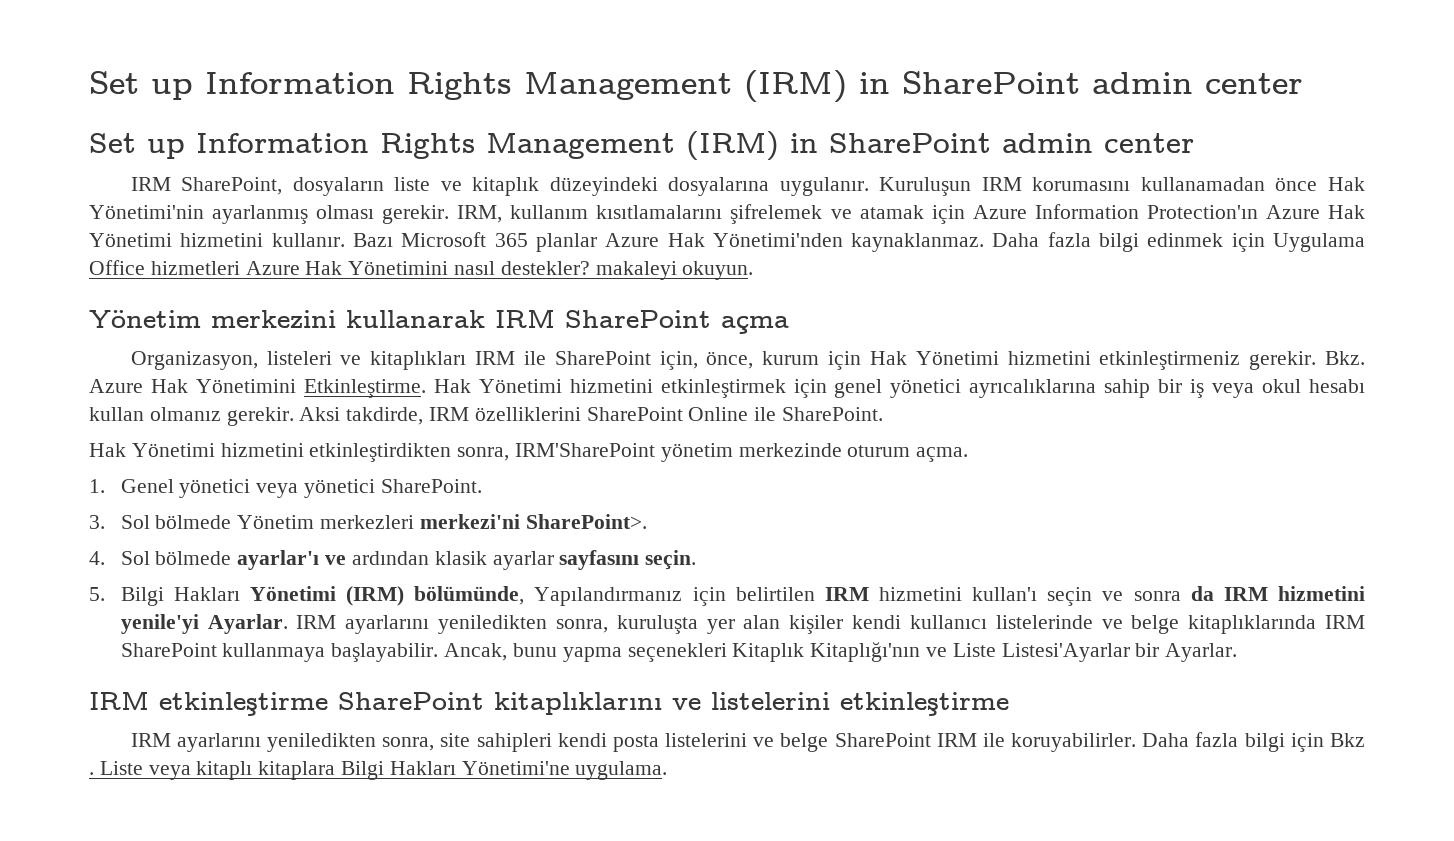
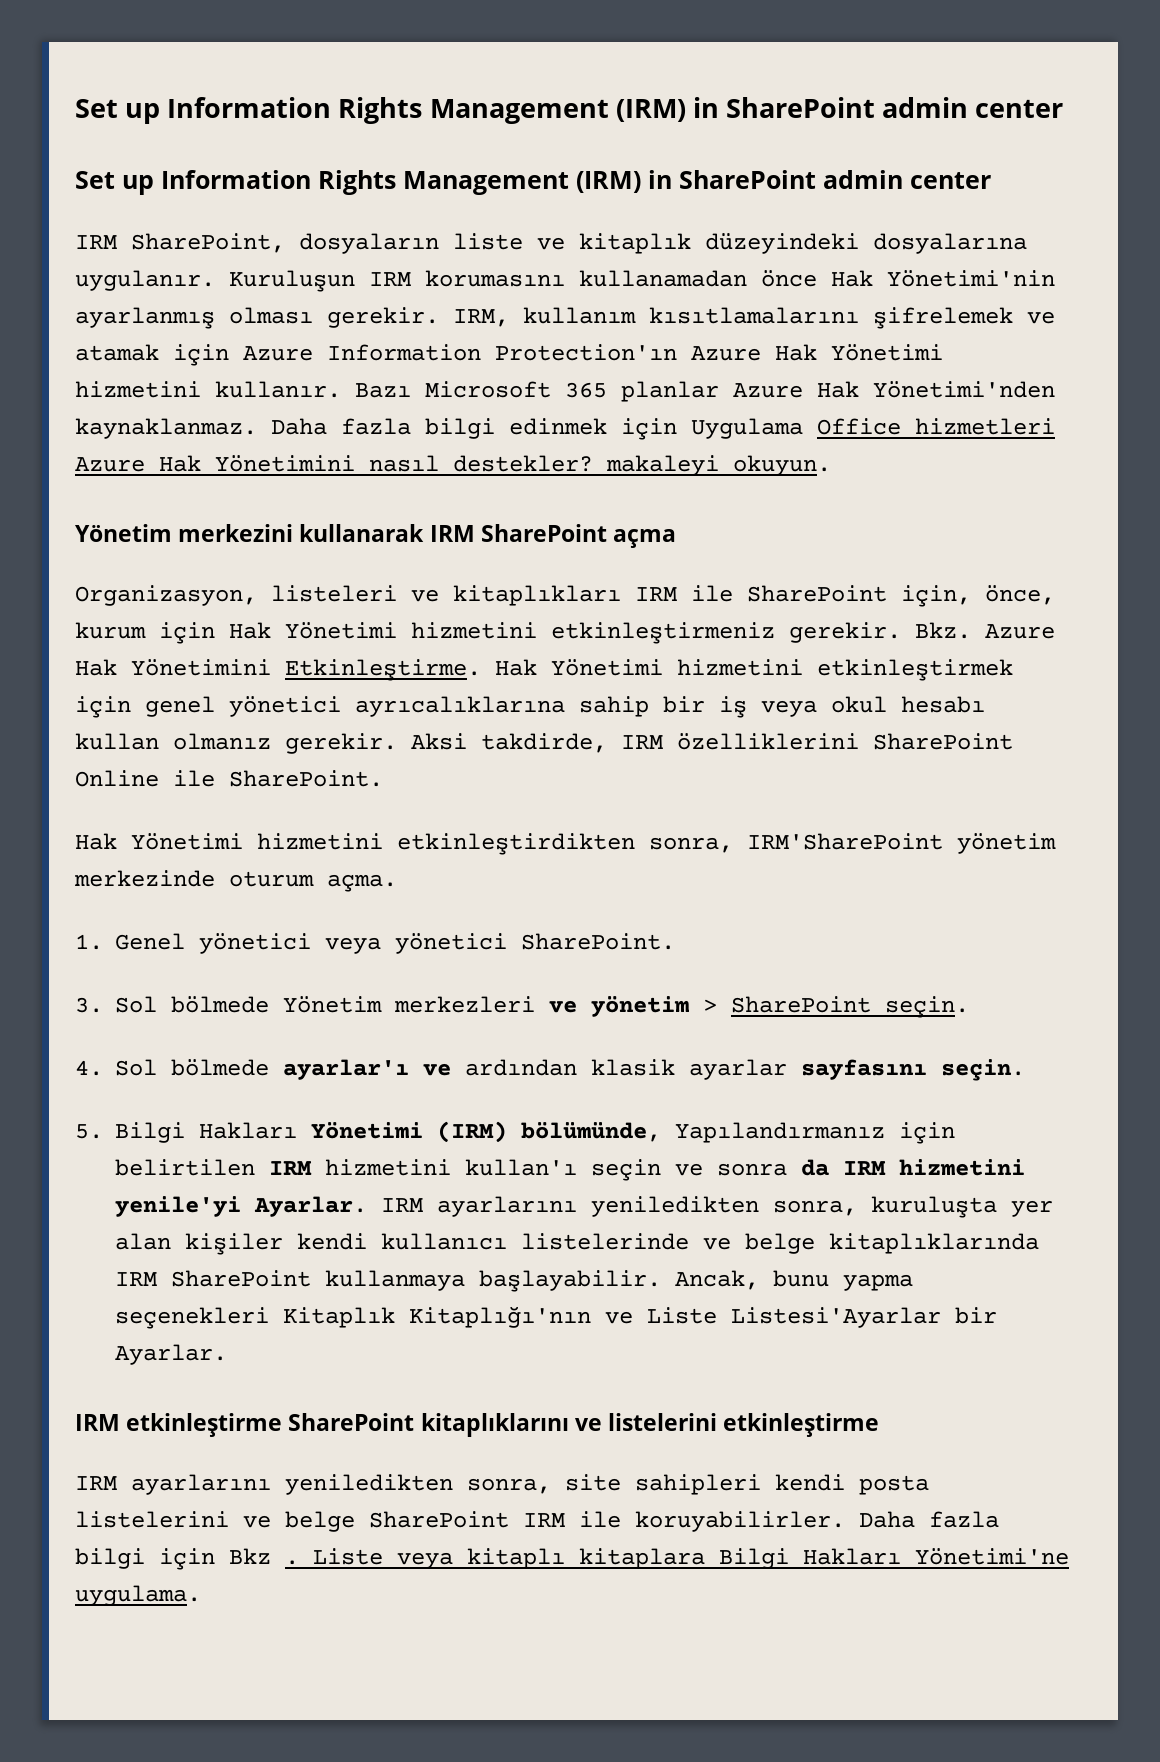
[419,514,647,529] merkezi'ni SharePoint>. -> [549,996,969,1018] ve yönetim > SharePoint seçin.

